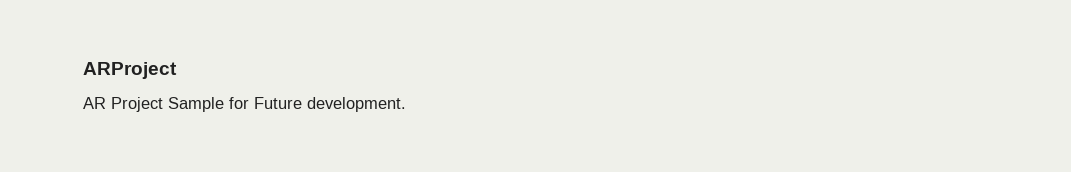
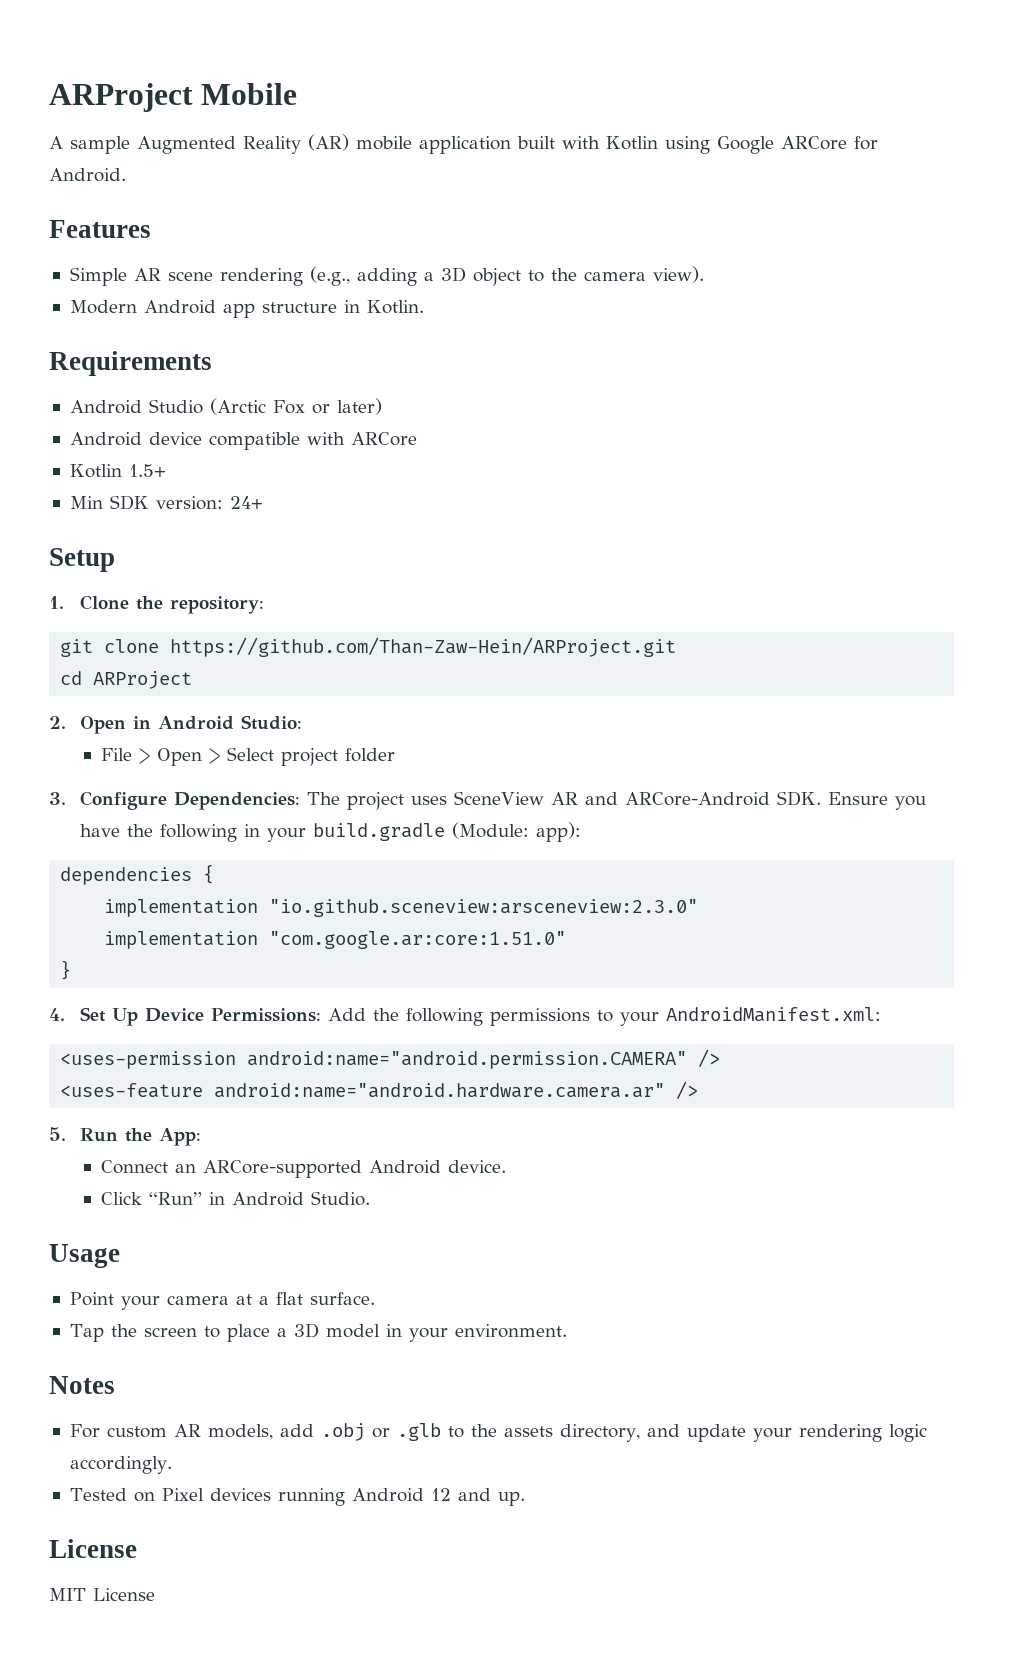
[83,62,177,79] [83,97,406,112] ARProject // AR Project Sample for Future development. -> [49,83,297,112] [49,134,878,154] [49,168,126,182] [49,220,151,238] [69,266,704,286] [69,300,424,318] [49,351,212,376] [69,398,382,415] [69,432,417,450] [69,464,166,478] [69,495,263,510] [49,548,115,572] [49,595,264,614] [60,637,677,657] [60,671,193,689] [49,715,302,734] [100,747,395,766] [49,791,926,810] [79,822,581,842] [60,864,215,885] [104,899,699,917] [104,931,567,949] [60,960,72,980] [49,1007,881,1026] [60,1049,721,1069] [60,1081,699,1099] [49,1127,201,1146] [100,1160,506,1178] [100,1191,370,1206] [49,1244,120,1268] [69,1292,375,1310] [69,1323,567,1342] [49,1376,115,1394] [69,1423,927,1442] [69,1456,172,1474] [69,1488,525,1506] [49,1539,137,1558] [49,1588,155,1601] ARProject Mobile // A sample Augmented Reality (AR) mobile application built with Kotlin using Google ARCore for Android. // Features // Simple AR scene rendering (e.g., adding a 3D object to the camera view). // Modern Android app structure in Kotlin. // Requirements // Android Studio (Arctic Fox or later) // Android device compatible with ARCore // Kotlin 1.5+ // Min SDK version: 24+ // Setup // 1. Clone the repository: // git clone https://github.com/Than-Zaw-Hein/ARProject.git // cd ARProject // 2. Open in Android Studio: // File > Open > Select project folder // 3. Configure Dependencies: The project uses SceneView AR and ARCore-Android SDK. Ensure you have the following in your build.gradle (Module: app): // dependencies { // implementation "io.github.sceneview:arsceneview:2.3.0" // implementation "com.google.ar:core:1.51.0" // } // 4. Set Up Device Permissions: Add the following permissions to your AndroidManifest.xml: // <uses-permission android:name="android.permission.CAMERA" /> // <uses-feature android:name="android.hardware.camera.ar" /> // 5. Run the App: // Connect an ARCore-supported Android device. // Click “Run” in Android Studio. // Usage // Point your camera at a flat surface. // Tap the screen to place a 3D model in your environment. // Notes // For custom AR models, add .obj or .glb to the assets directory, and update your rendering logic accordingly. // Tested on Pixel devices running Android 12 and up. // License // MIT License

